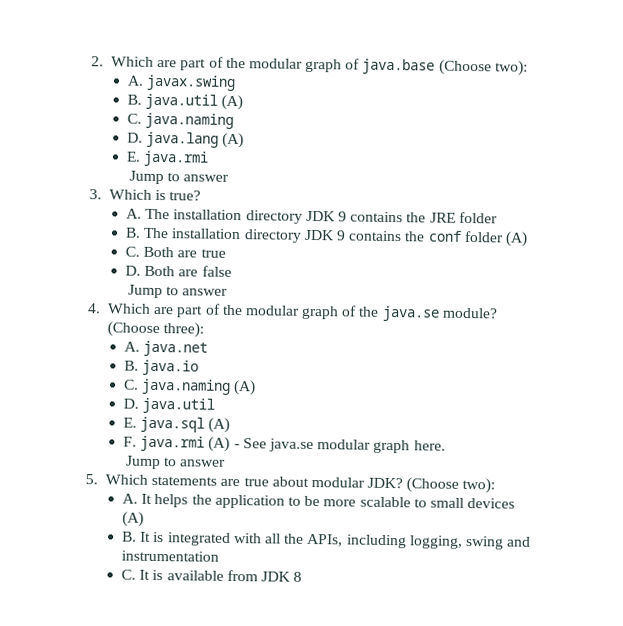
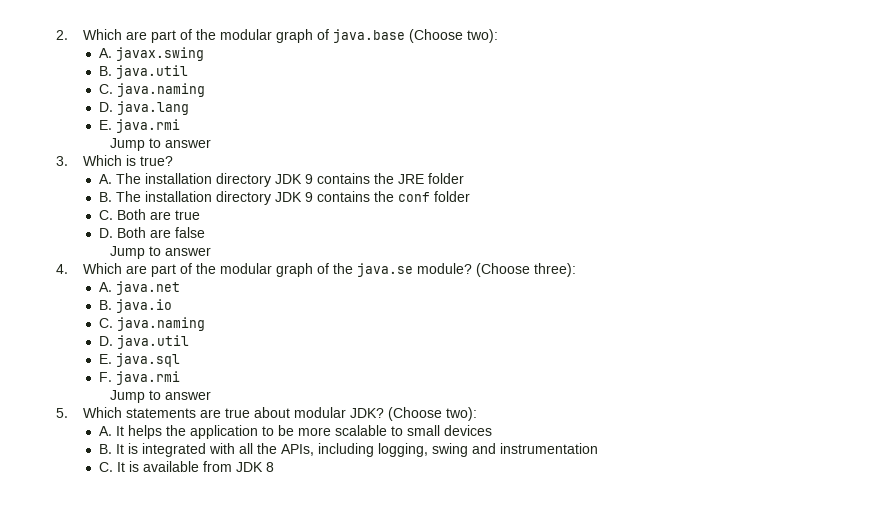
[221,94,244,111] (A) -> (188, 72) none
[222,132,245,149] (A) -> (189, 108) none
[504,231,528,247] (A) -> (470, 196) none
[233,380,257,396] (A) -> (205, 324) none
[208,417,231,433] (A) -> (180, 360) none
[208,436,446,454] (A) - See java.se modular graph here. -> (180, 378) none
[122,511,145,527] (A) -> (492, 430) none

